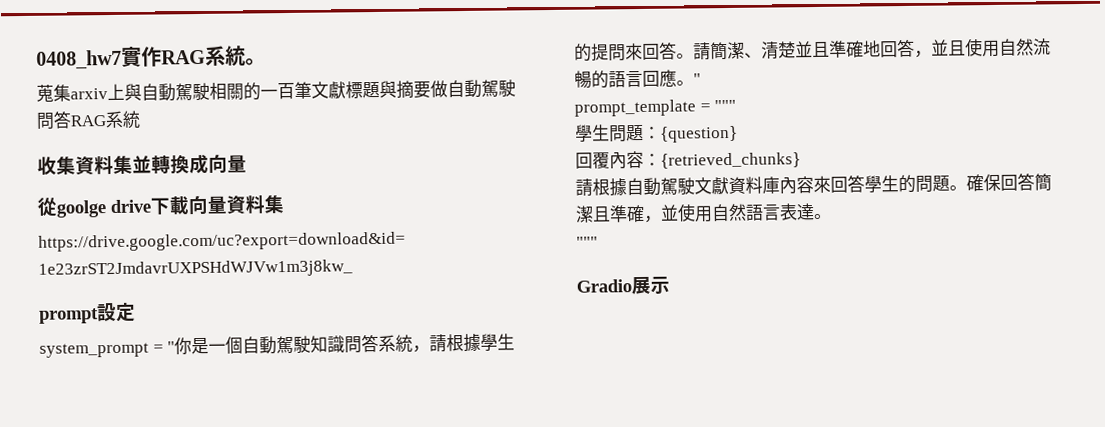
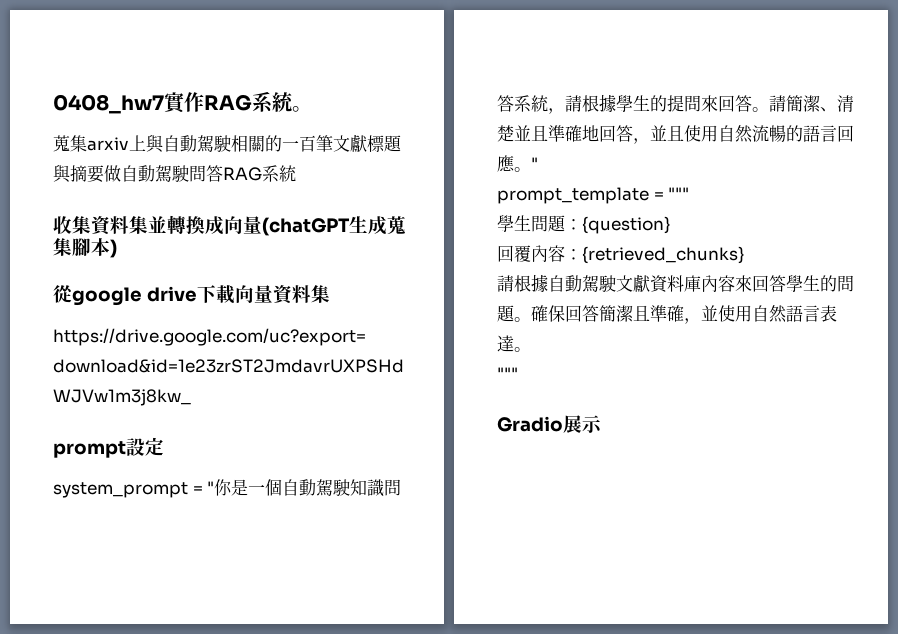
(247, 163) none -> [262,216,406,236] [53,238,117,258] (chatGPT生成蒐集腳本)
[56,200,107,218] goolge -> [72,287,142,306] google

